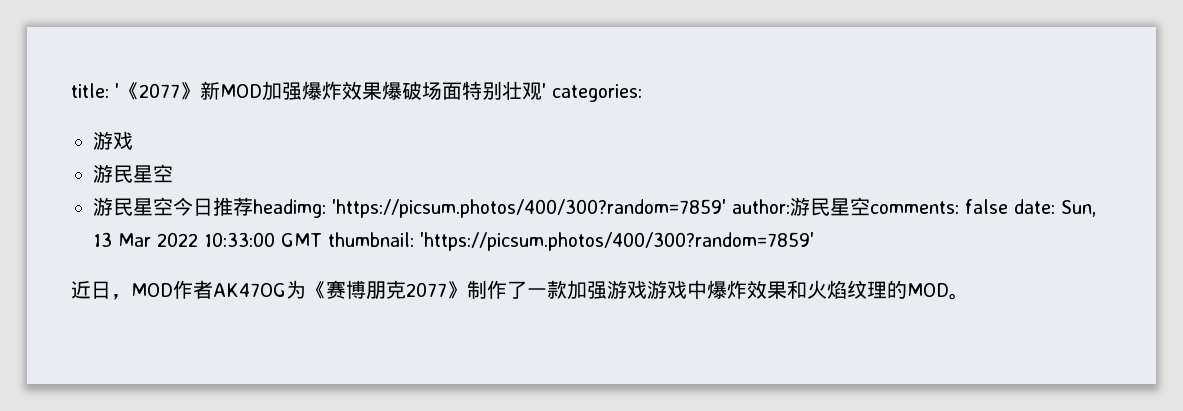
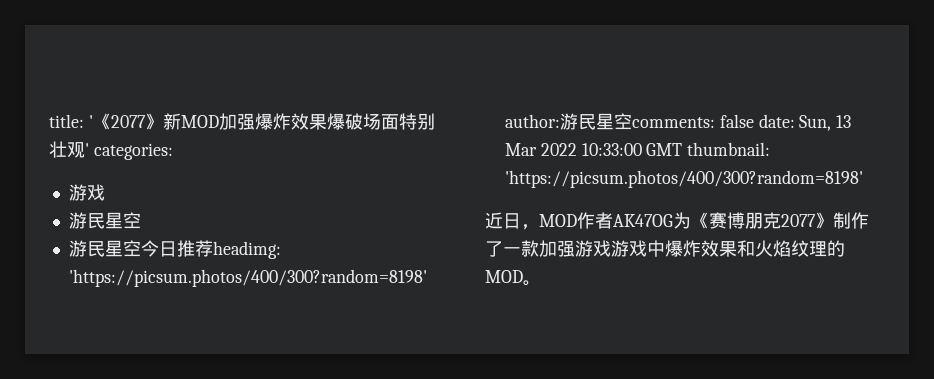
[332,199,726,218] 'https://picsum.photos/400/300?random=7859' -> [68,269,427,287] 'https://picsum.photos/400/300?random=8198'
[420,232,814,251] 'https://picsum.photos/400/300?random=7859' -> [504,170,863,188] 'https://picsum.photos/400/300?random=8198'

